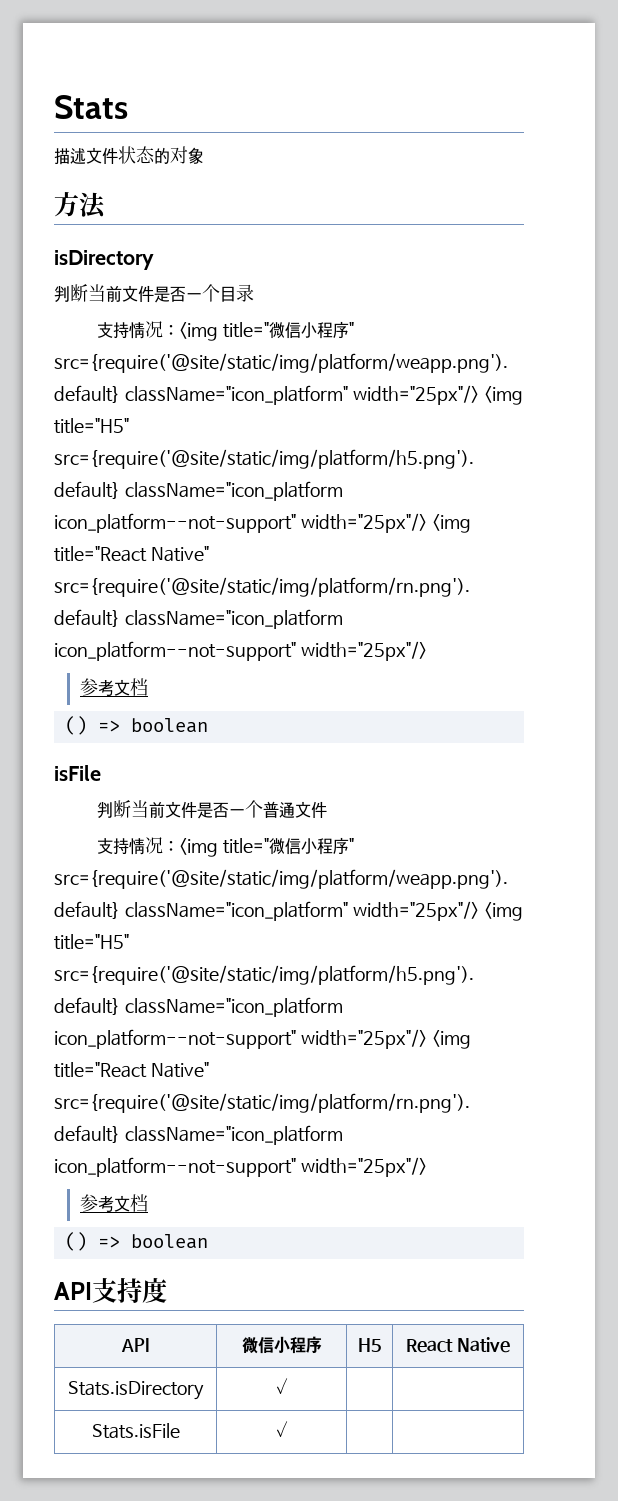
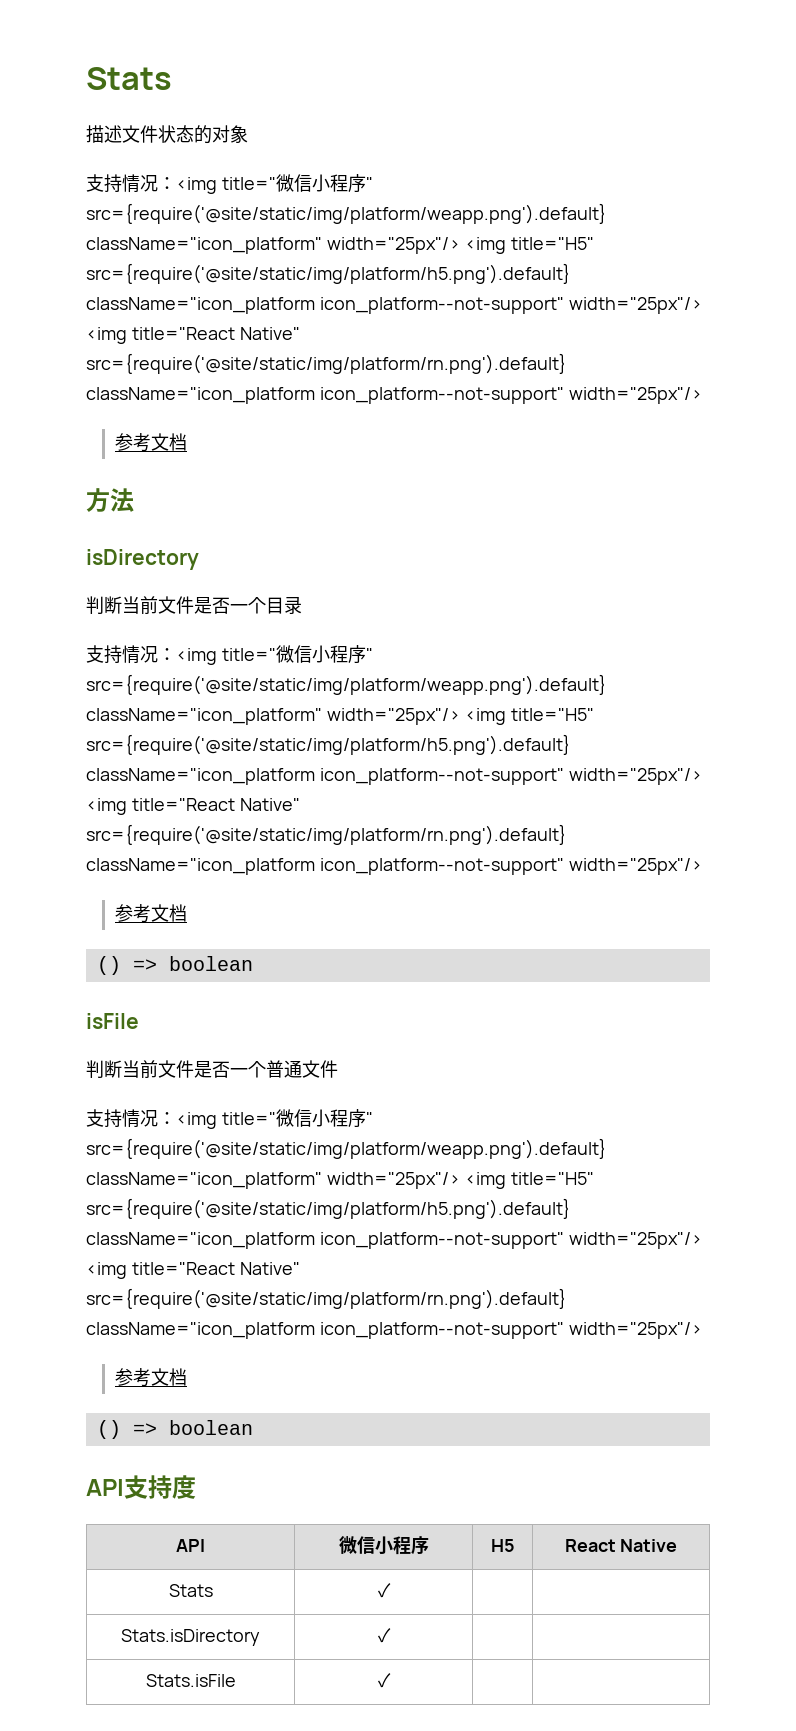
(204, 155) none -> [86,174,373,194] [86,203,607,224] [86,237,594,254] [86,263,571,284] [86,297,702,314] [86,327,300,344] [86,353,567,374] [86,387,702,404] [114,433,187,452] // 支持情况：<img title="微信小程序" src={require('@site/static/img/platform/weapp.png').default} className="icon_platform" width="25px"/> <img title="H5" src={require('@site/static/img/platform/h5.png').default} className="icon_platform icon_platform--not-support" width="25px"/> <img title="React Native" src={require('@site/static/img/platform/rn.png').default} className="icon_platform icon_platform--not-support" width="25px"/> // 参考文档
(510, 1345) none -> [168,1584,213,1597] [377,1583,391,1598] // Stats | ✓ | |

